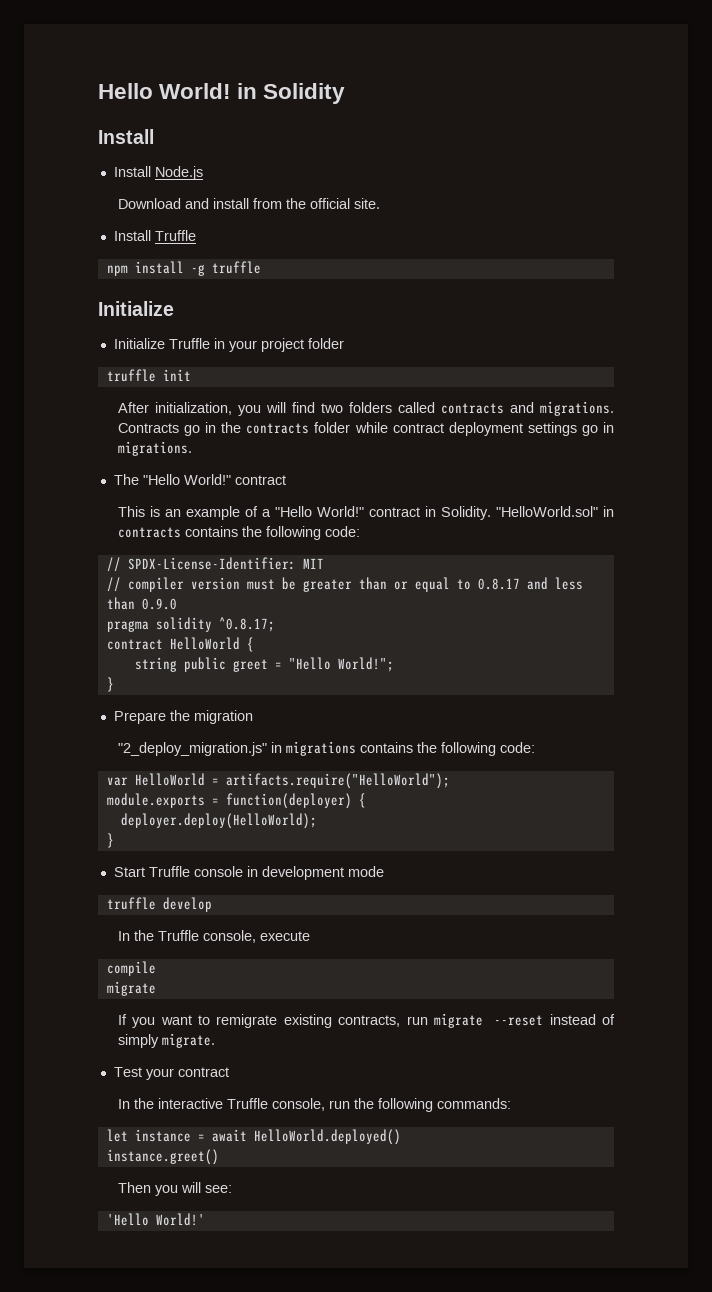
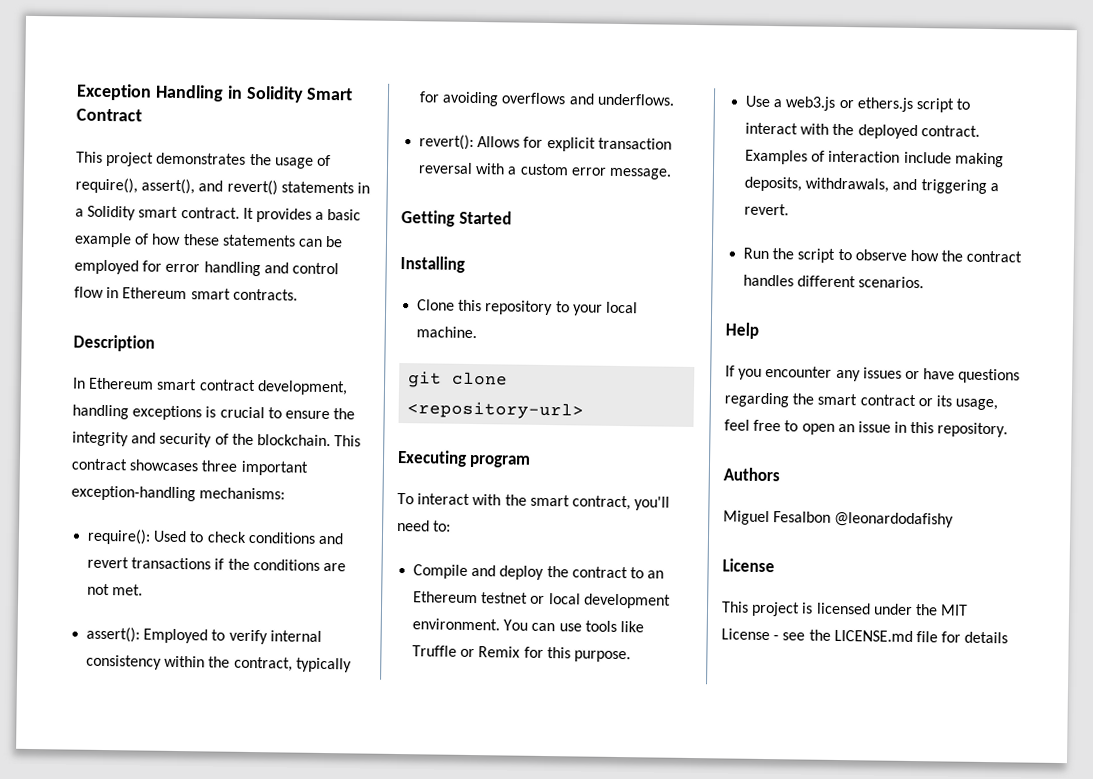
[98,83,232,99] Hello World! -> [76,83,224,102] Exception Handling
[98,129,154,144] [113,166,203,180] [117,198,380,209] [113,230,196,241] [106,261,261,276] [98,301,174,316] [113,338,344,352] [106,369,191,382] [117,401,614,416] [117,422,614,436] [117,441,192,456] [113,474,286,485] [117,506,614,520] [117,526,360,540] [106,557,324,572] [106,577,583,592] [106,597,177,610] [106,617,275,632] [106,637,254,652] [134,657,394,672] [106,677,114,692] [113,710,253,724] [117,741,535,756] [106,773,450,789] [106,793,366,809] [120,813,317,829] [106,833,114,848] [113,866,384,880] [106,897,212,912] [117,930,310,943] [106,961,156,976] [106,981,156,996] [117,1013,615,1028] [117,1033,215,1048] [113,1067,229,1080] [117,1098,511,1112] [106,1129,401,1145] [106,1149,219,1165] [117,1182,232,1196] [106,1213,205,1226] // Install // Install Node.js // Download and install from the official site. // Install Truffle // npm install -g truffle // Initialize // Initialize Truffle in your project folder // truffle init // After initialization, you will find two folders called contracts and migrations. Contracts go in the contracts folder while contract deployment settings go in migrations. // The "Hello World!" contract // This is an example of a "Hello World!" contract in Solidity. "HelloWorld.sol" in contracts contains the following code: // // SPDX-License-Identifier: MIT // // compiler version must be greater than or equal to 0.8.17 and less than 0.9.0 // pragma solidity ^0.8.17; // contract HelloWorld { // string public greet = "Hello World!"; // } // Prepare the migration // "2_deploy_migration.js" in migrations contains the following code: // var HelloWorld = artifacts.require("HelloWorld"); // module.exports = function(deployer) { // deployer.deploy(HelloWorld); // } // Start Truffle console in development mode // truffle develop // In the Truffle console, execute // compile // migrate // If you want to remigrate existing contracts, run migrate --reset instead of simply migrate. // Test your contract // In the interactive Truffle console, run the following commands: // let instance = await HelloWorld.deployed() // instance.greet() // Then you will see: // 'Hello World!' -> [306,87,354,101] [76,108,142,122] [76,151,331,169] [75,177,370,196] [75,205,362,223] [74,232,344,248] [74,259,339,277] [74,286,298,301] [73,334,155,352] [72,377,348,396] [72,404,356,421] [72,431,362,448] [71,458,308,476] [71,485,286,502] [87,528,344,545] [87,556,346,572] [87,583,144,596] [86,626,322,645] [86,654,352,673] [419,91,675,107] [419,134,672,152] [418,162,672,180] [401,210,512,227] [400,256,465,273] [417,299,638,316] [416,326,478,339] [408,371,509,388] [407,401,585,420] [397,449,532,468] [397,492,671,511] [397,519,452,532] [413,564,665,580] [413,591,671,609] [412,618,644,633] [412,645,631,663] [745,95,971,113] [745,122,980,140] [745,149,1004,168] [744,176,999,194] [744,203,790,216] [743,247,1023,263] [743,274,925,289] [725,322,759,339] [725,365,1021,384] [724,392,999,411] [724,419,1009,438] [723,467,780,482] [723,510,955,528] [722,558,775,573] [721,601,969,617] [721,628,1009,644] Smart Contract // This project demonstrates the usage of require(), assert(), and revert() statements in a Solidity smart contract. It provides a basic example of how these statements can be employed for error handling and control flow in Ethereum smart contracts. // Description // In Ethereum smart contract development, handling exceptions is crucial to ensure the integrity and security of the blockchain. This contract showcases three important exception-handling mechanisms: // require(): Used to check conditions and revert transactions if the conditions are not met. // assert(): Employed to verify internal consistency within the contract, typically for avoiding overflows and underflows. // revert(): Allows for explicit transaction reversal with a custom error message. // Getting Started // Installing // Clone this repository to your local machine. // git clone <repository-url> // Executing program // To interact with the smart contract, you'll need to: // Compile and deploy the contract to an Ethereum testnet or local development environment. You can use tools like Truffle or Remix for this purpose. // Use a web3.js or ethers.js script to interact with the deployed contract. Examples of interaction include making deposits, withdrawals, and triggering a revert. // Run the script to observe how the contract handles different scenarios. // Help // If you encounter any issues or have questions regarding the smart contract or its usage, feel free to open an issue in this repository. // Authors // Miguel Fesalbon @leonardodafishy // License // This project is licensed under the MIT License - see the LICENSE.md file for details

